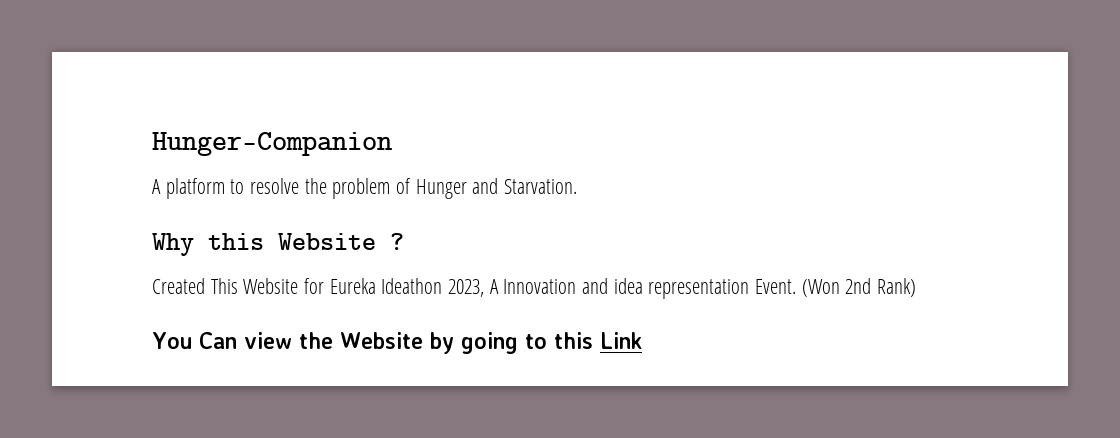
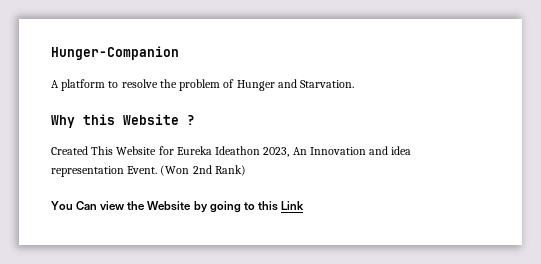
[489,279,499,294] A -> [292,147,307,155] An

